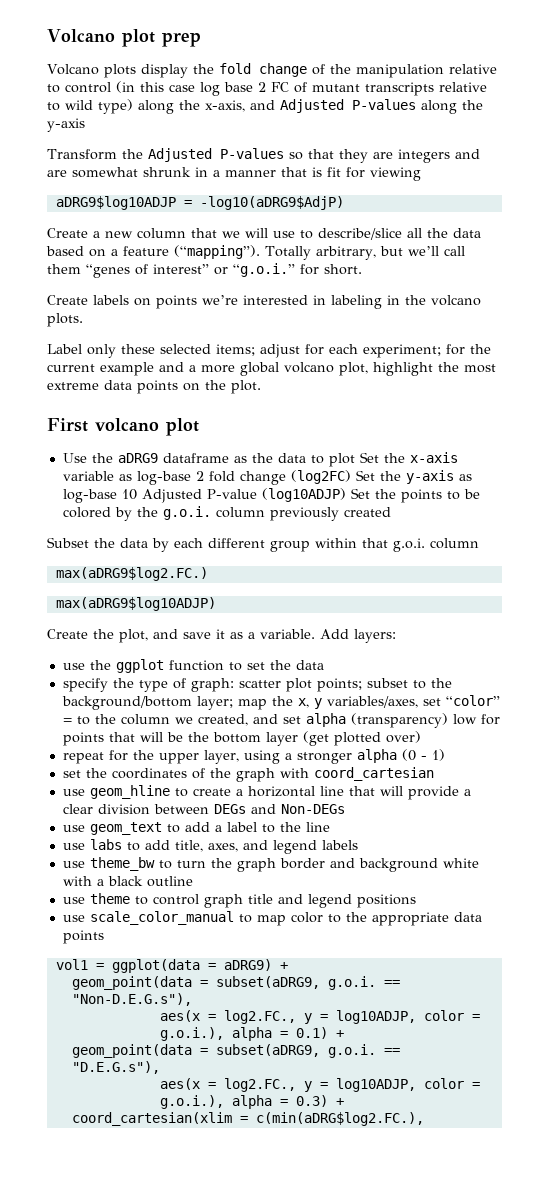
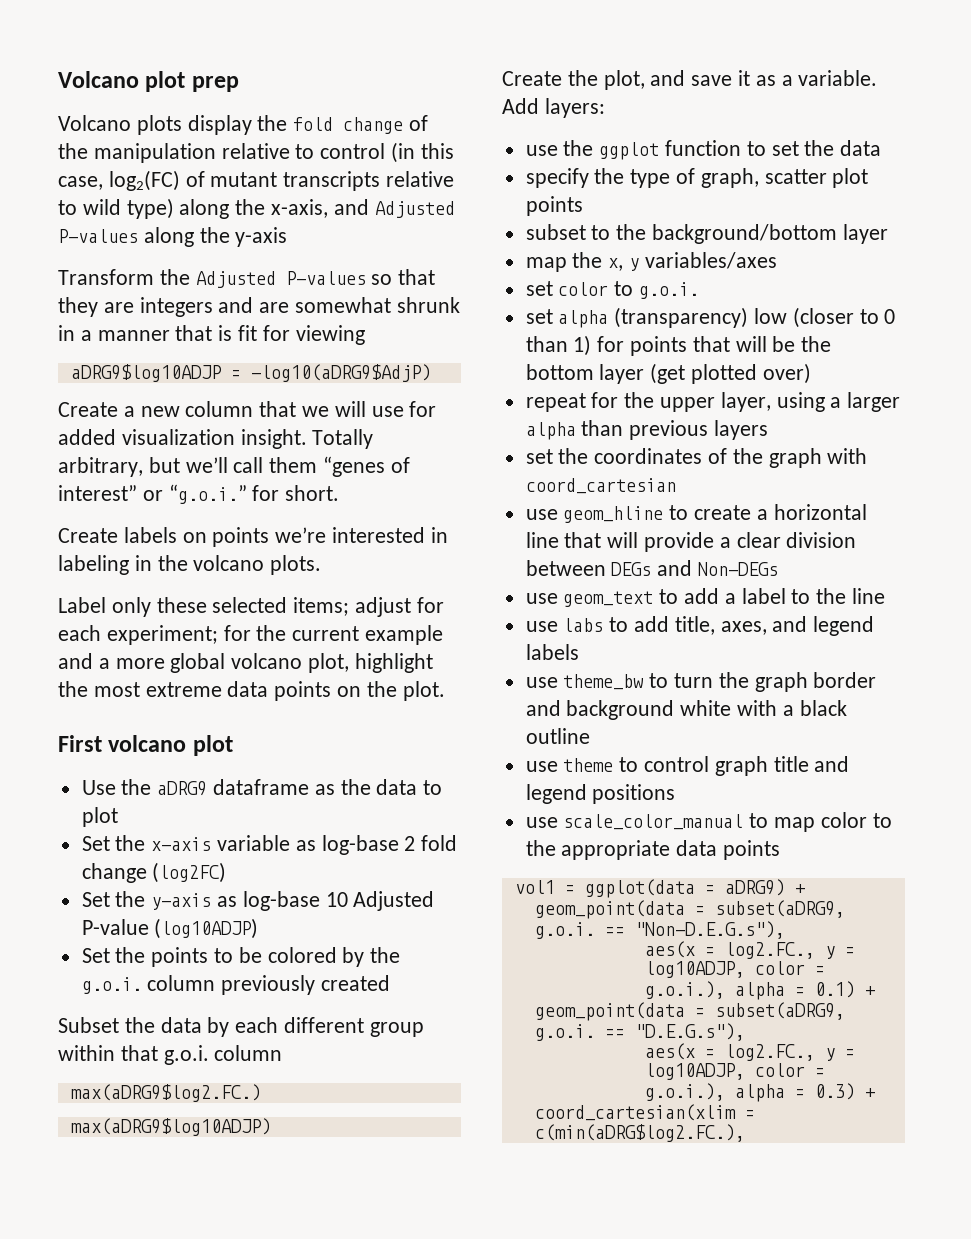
[169,82,289,96] case log base 2 FC -> [58,170,180,191] case, log2(FC)
[300,228,481,240] [46,245,260,259] to describe/slice all the data based on a feature (“mapping”). -> [409,401,437,417] [58,429,307,449] for added visualization insight.
(355, 460) none -> (118, 817) //
(351, 477) none -> (227, 872) //
(346, 495) none -> (259, 928) //
[190,678,234,692] graph: -> [700,168,759,188] graph,
[316,678,362,692] points; -> [525,196,583,216] points //
[196,696,233,710] layer; -> [842,224,888,244] layer //
[326,695,500,708] [62,713,477,728] variables/axes, set “color” = to the column we created, and set alpha (transparency) low -> [644,252,777,269] [525,281,700,299] [525,307,896,328] [525,335,592,356] variables/axes // set color to g.o.i. // set alpha (transparency) low (closer to 0 than 1)
[296,749,445,764] stronger alpha (0 - 1) -> [847,392,901,412] [525,420,769,440] larger alpha than previous layers

